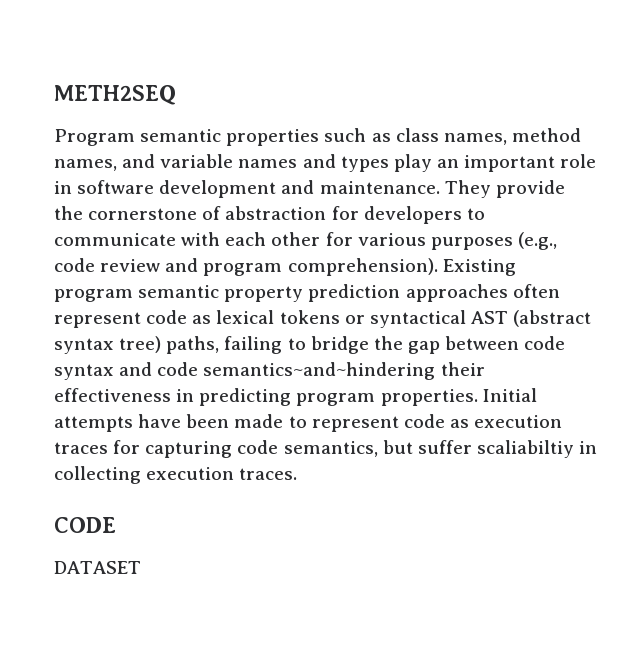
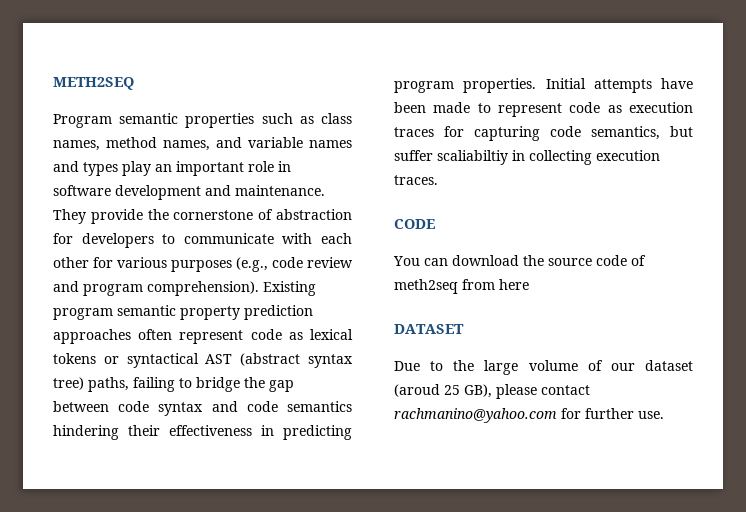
[203,362,436,380] semantics~and~hindering -> [287,401,352,412] [53,425,119,440] semantics hindering
[54,561,141,574] DATASET -> [393,255,646,266] [394,279,529,294] [394,324,464,334] [394,360,693,375] [394,384,590,399] [394,408,664,423] You can download the source code of meth2seq from here // DATASET // Due to the large volume of our dataset (aroud 25 GB), please contact rachmanino@yahoo.com for further use.

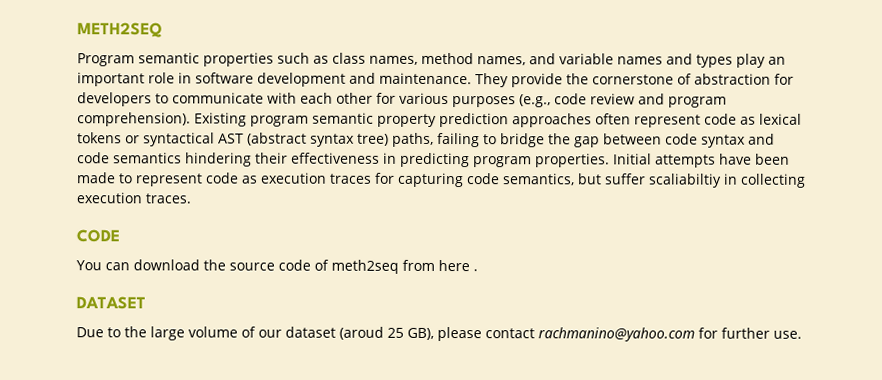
(529, 284) none -> [473,269,478,272] .

